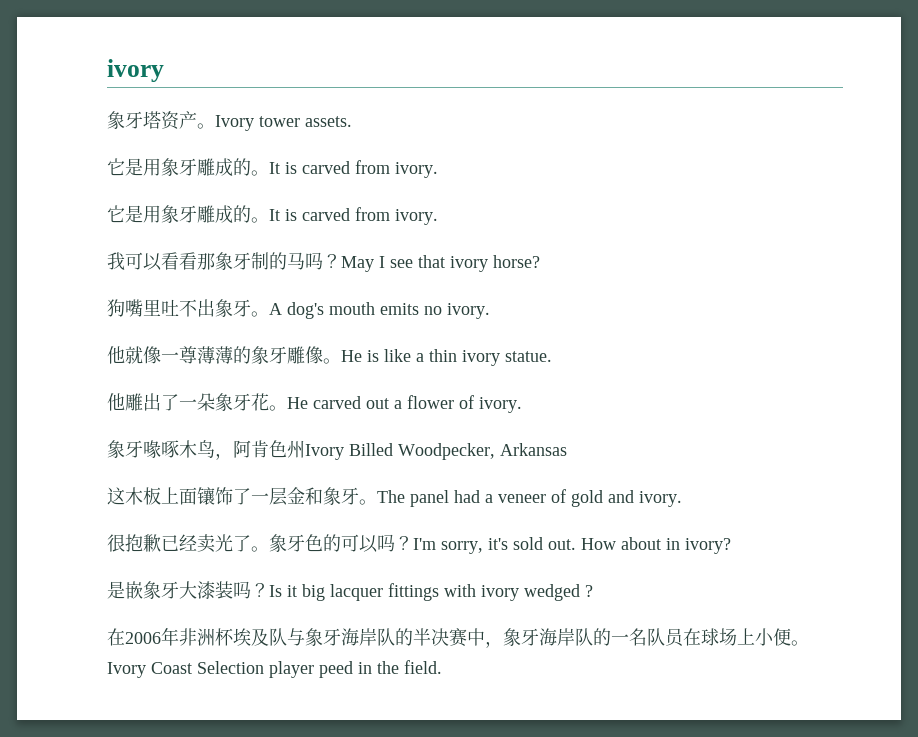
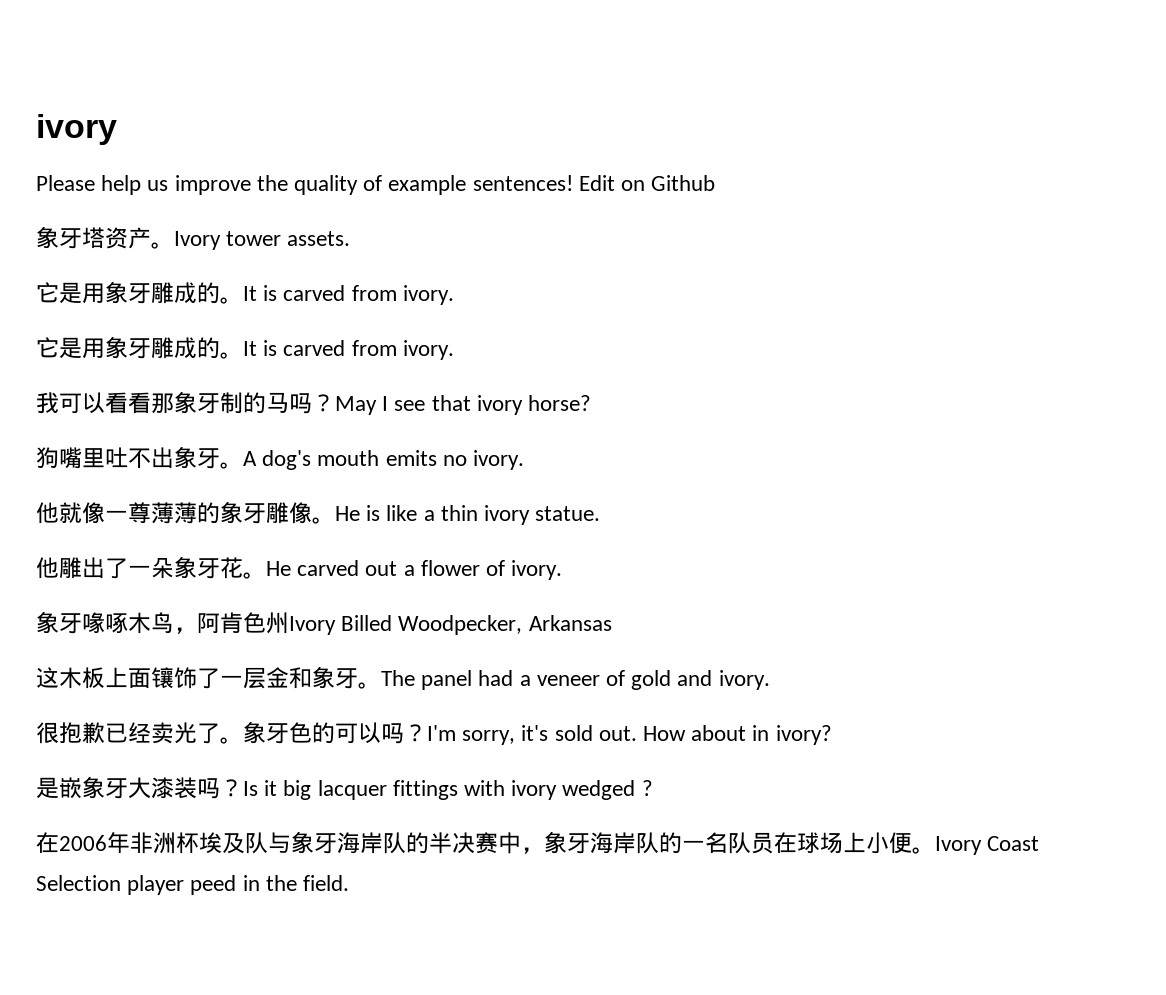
[107,59,164,82] ivory -> [36,114,117,145] [36,175,716,195] ivory // Please help us improve the quality of example sentences! Edit on Github

